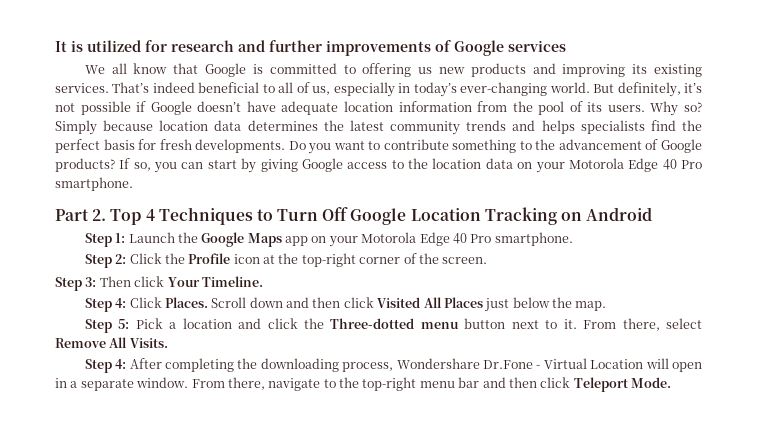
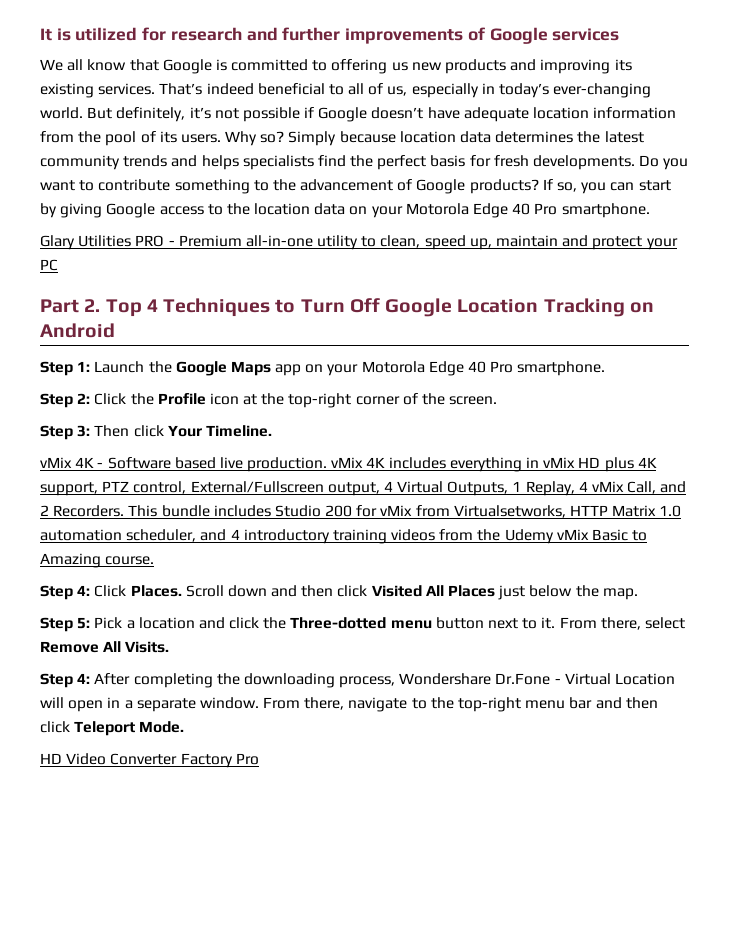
(133, 184) none -> [40,235,678,250] [40,259,58,271] // Glary Utilities PRO - Premium all-in-one utility to clean, speed up, maintain and protect your PC
(263, 281) none -> [40,457,657,472] [40,481,687,496] [40,505,682,518] [40,529,648,544] [40,553,155,568] // vMix 4K - Software based live production. vMix 4K includes everything in vMix HD plus 4K support, PTZ control, External/Fullscreen output, 4 Virtual Outputs, 1 Replay, 4 vMix Call, and 2 Recorders. This bundle includes Studio 200 for vMix from Virtualsetworks, HTTP Matrix 1.0 automation scheduler, and 4 introductory training videos from the Udemy vMix Basic to Amazing course.
(671, 382) none -> [40,753,259,768] // HD Video Converter Factory Pro

